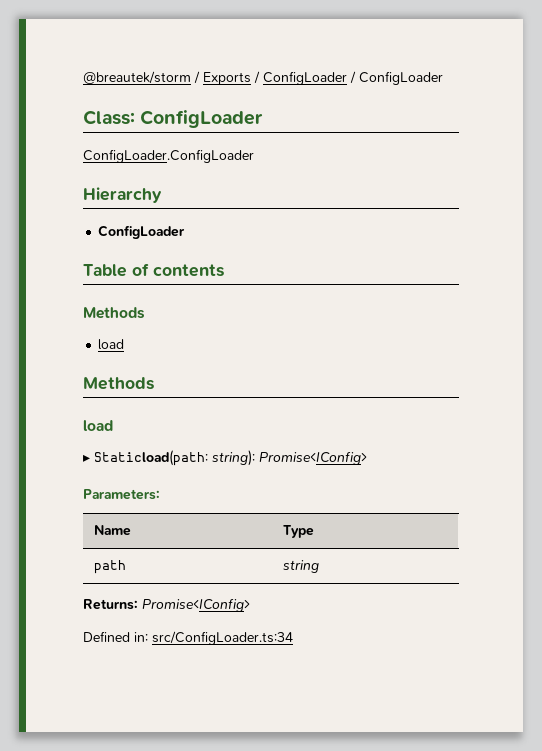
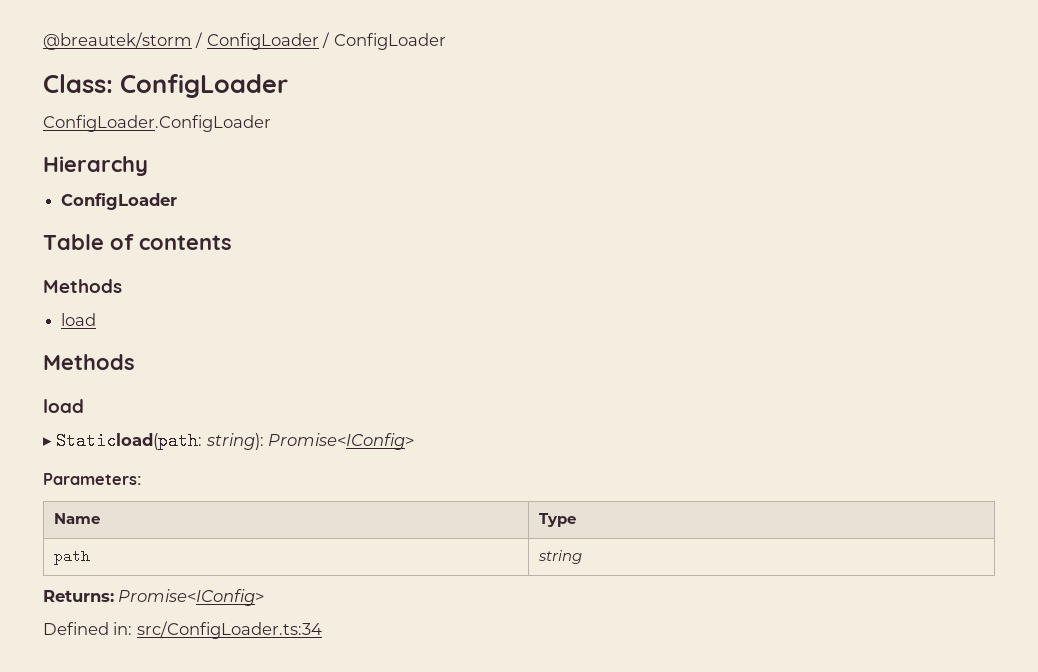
[203,71,260,85] Exports / -> (204, 40) none

